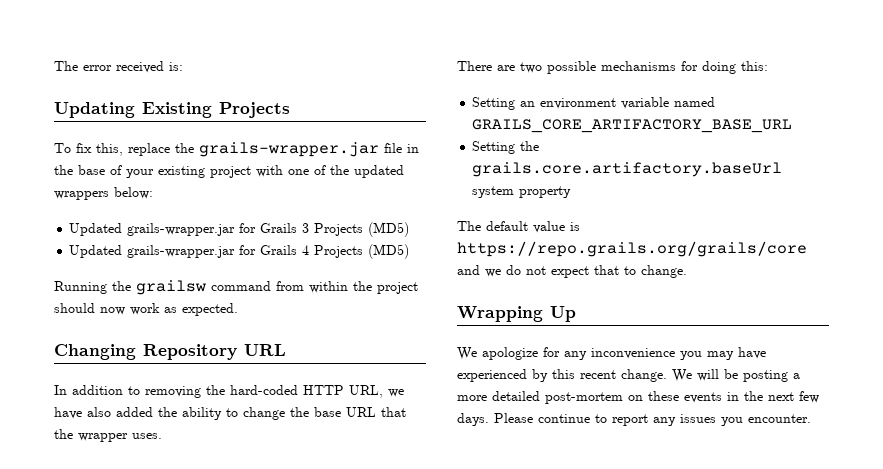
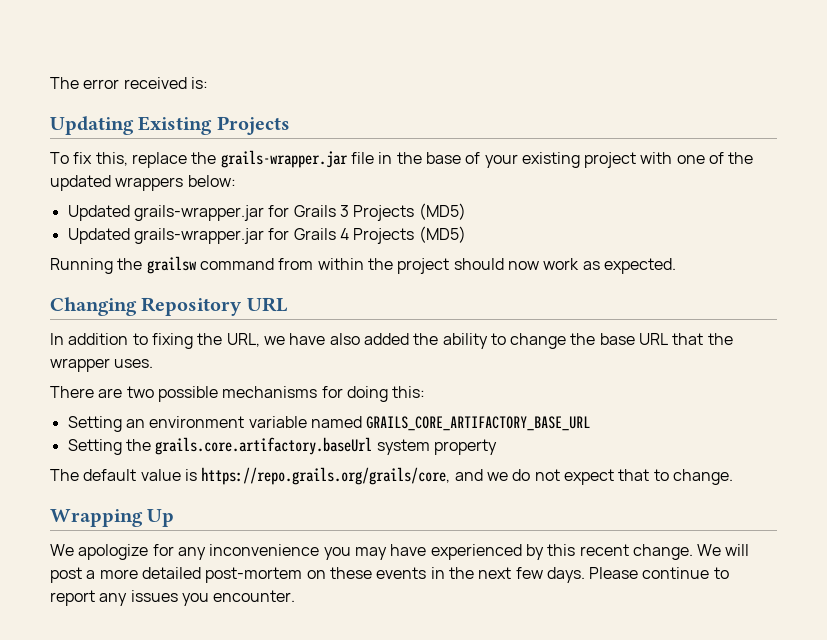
[145,385,344,398] removing the hard-coded HTTP -> [151,333,223,349] fixing the
[457,241,807,257] https://repo.grails.org/grails/core -> [201,467,451,485] https://repo.grails.org/grails/core,
[724,369,788,382] be posting -> [50,567,82,583] post

